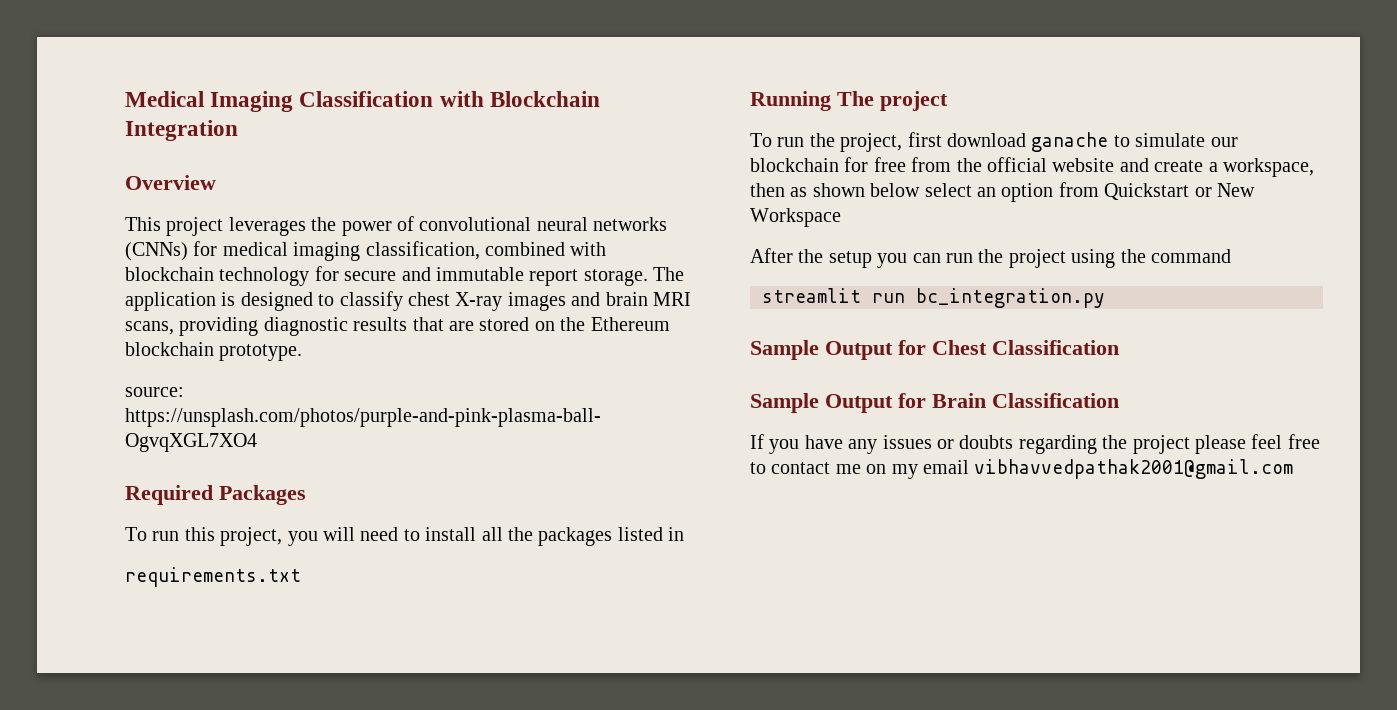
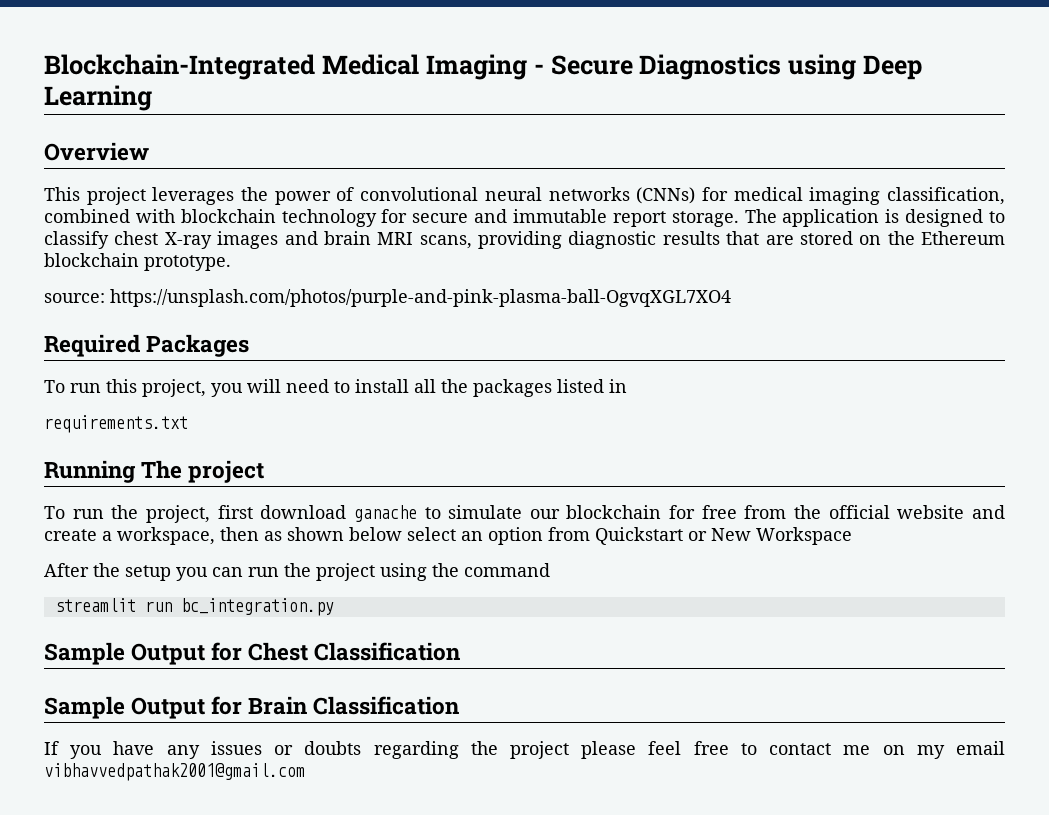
(125, 99) none -> [44,54,315,80] Blockchain-Integrated
[299,91,600,107] [125,120,238,141] Classification with Blockchain Integration -> [533,54,923,80] [44,85,152,111] - Secure Diagnostics using Deep Learning

